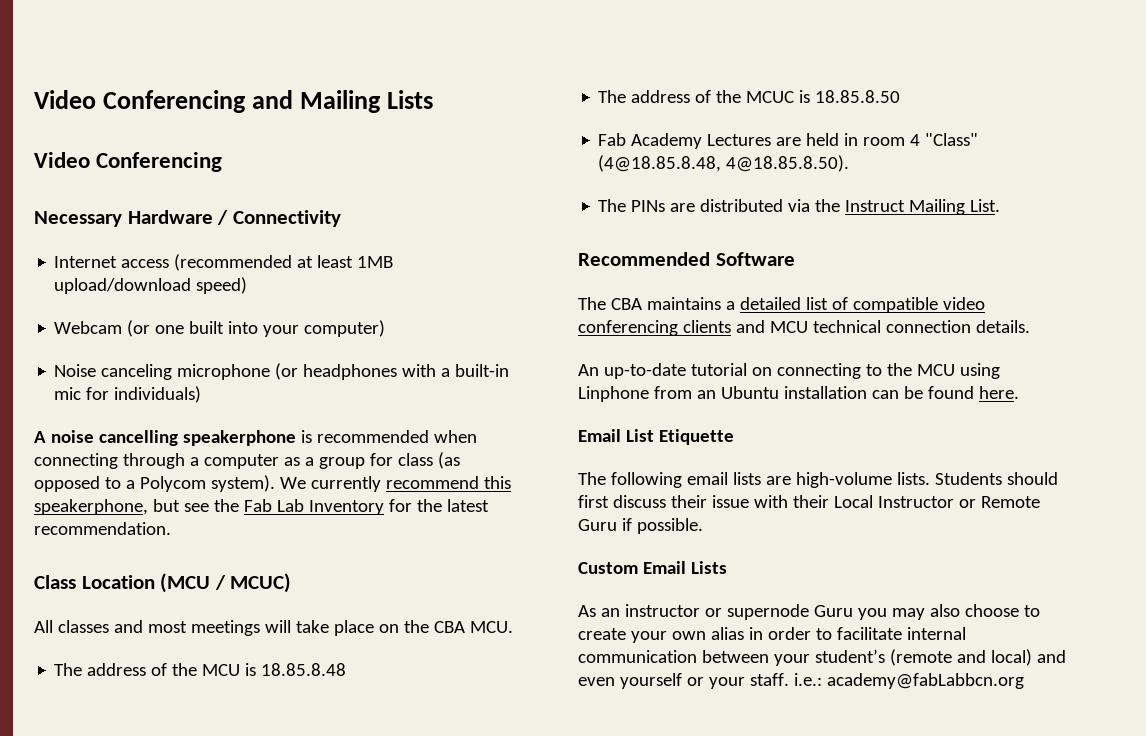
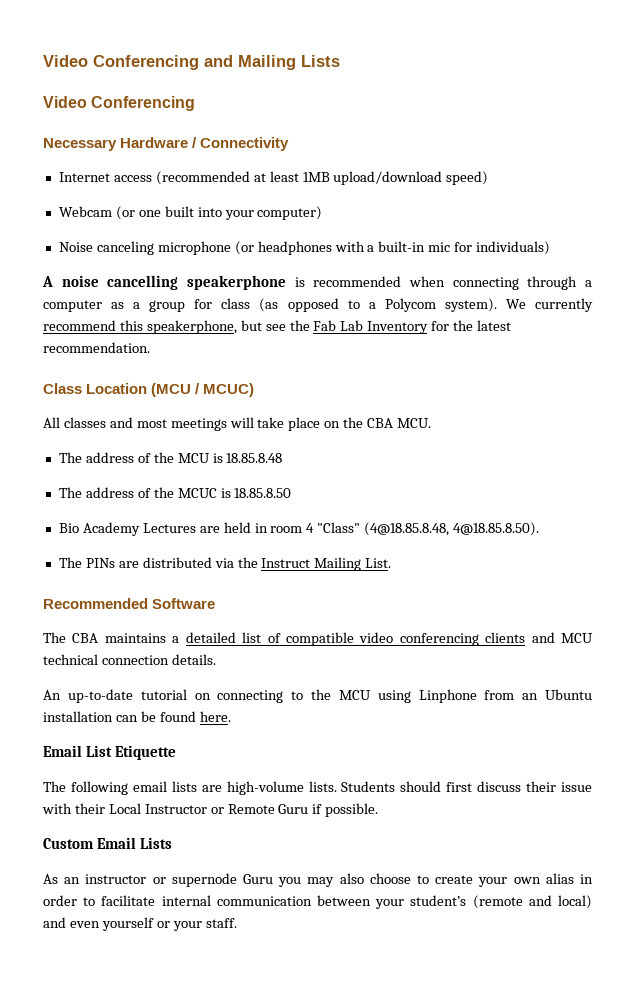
[598,133,627,146] Fab -> [58,523,79,533] Bio
[793,673,1024,689] i.e.: academy@fabLabbcn.org -> (237, 923) none

